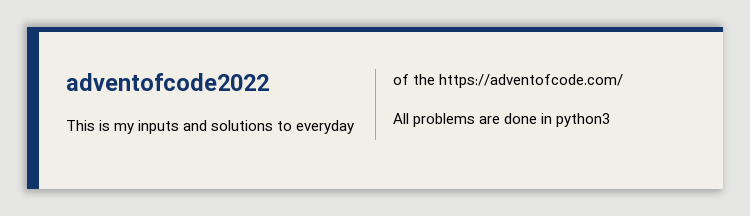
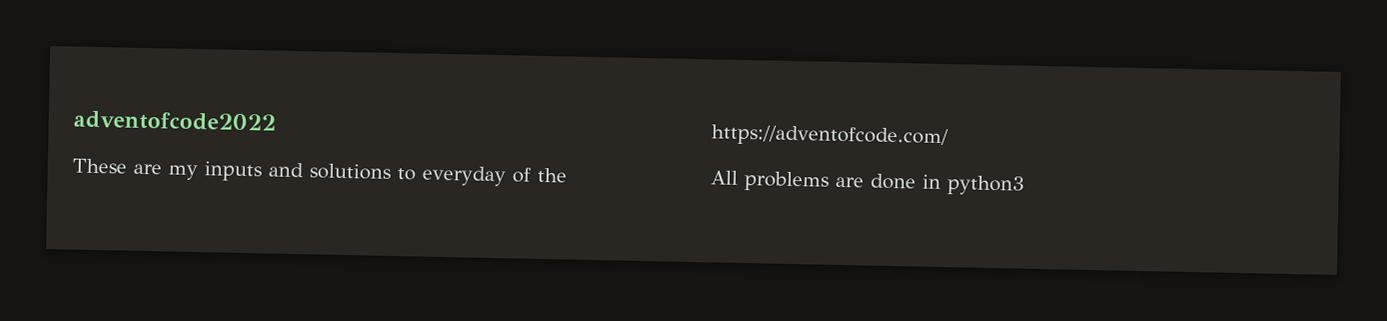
[66,120,111,131] This is -> [72,158,162,175] These are

